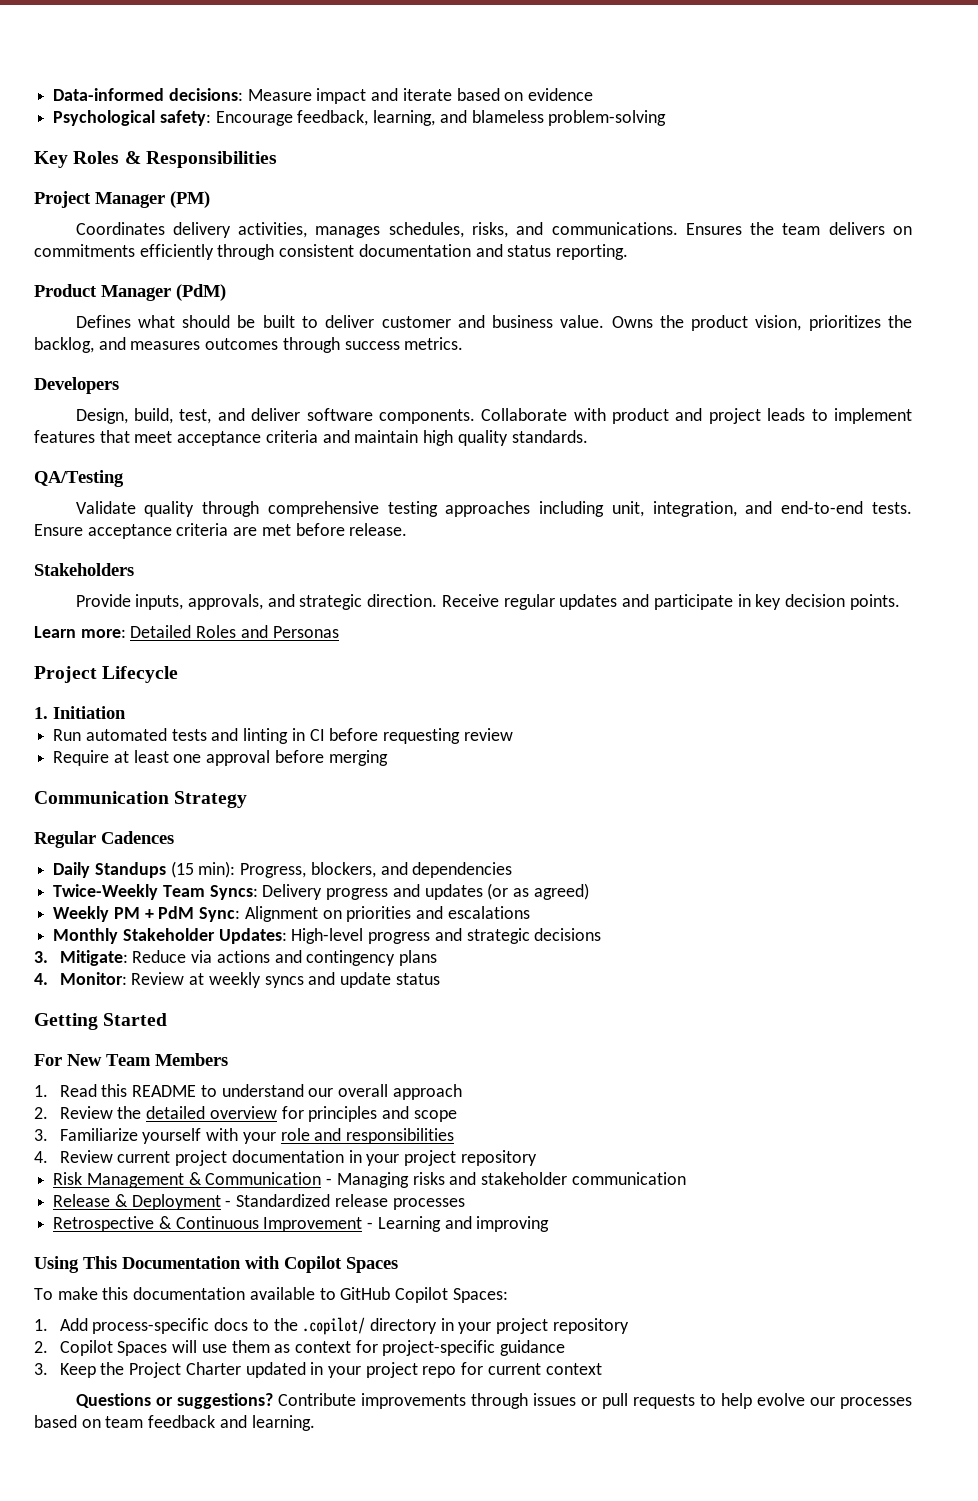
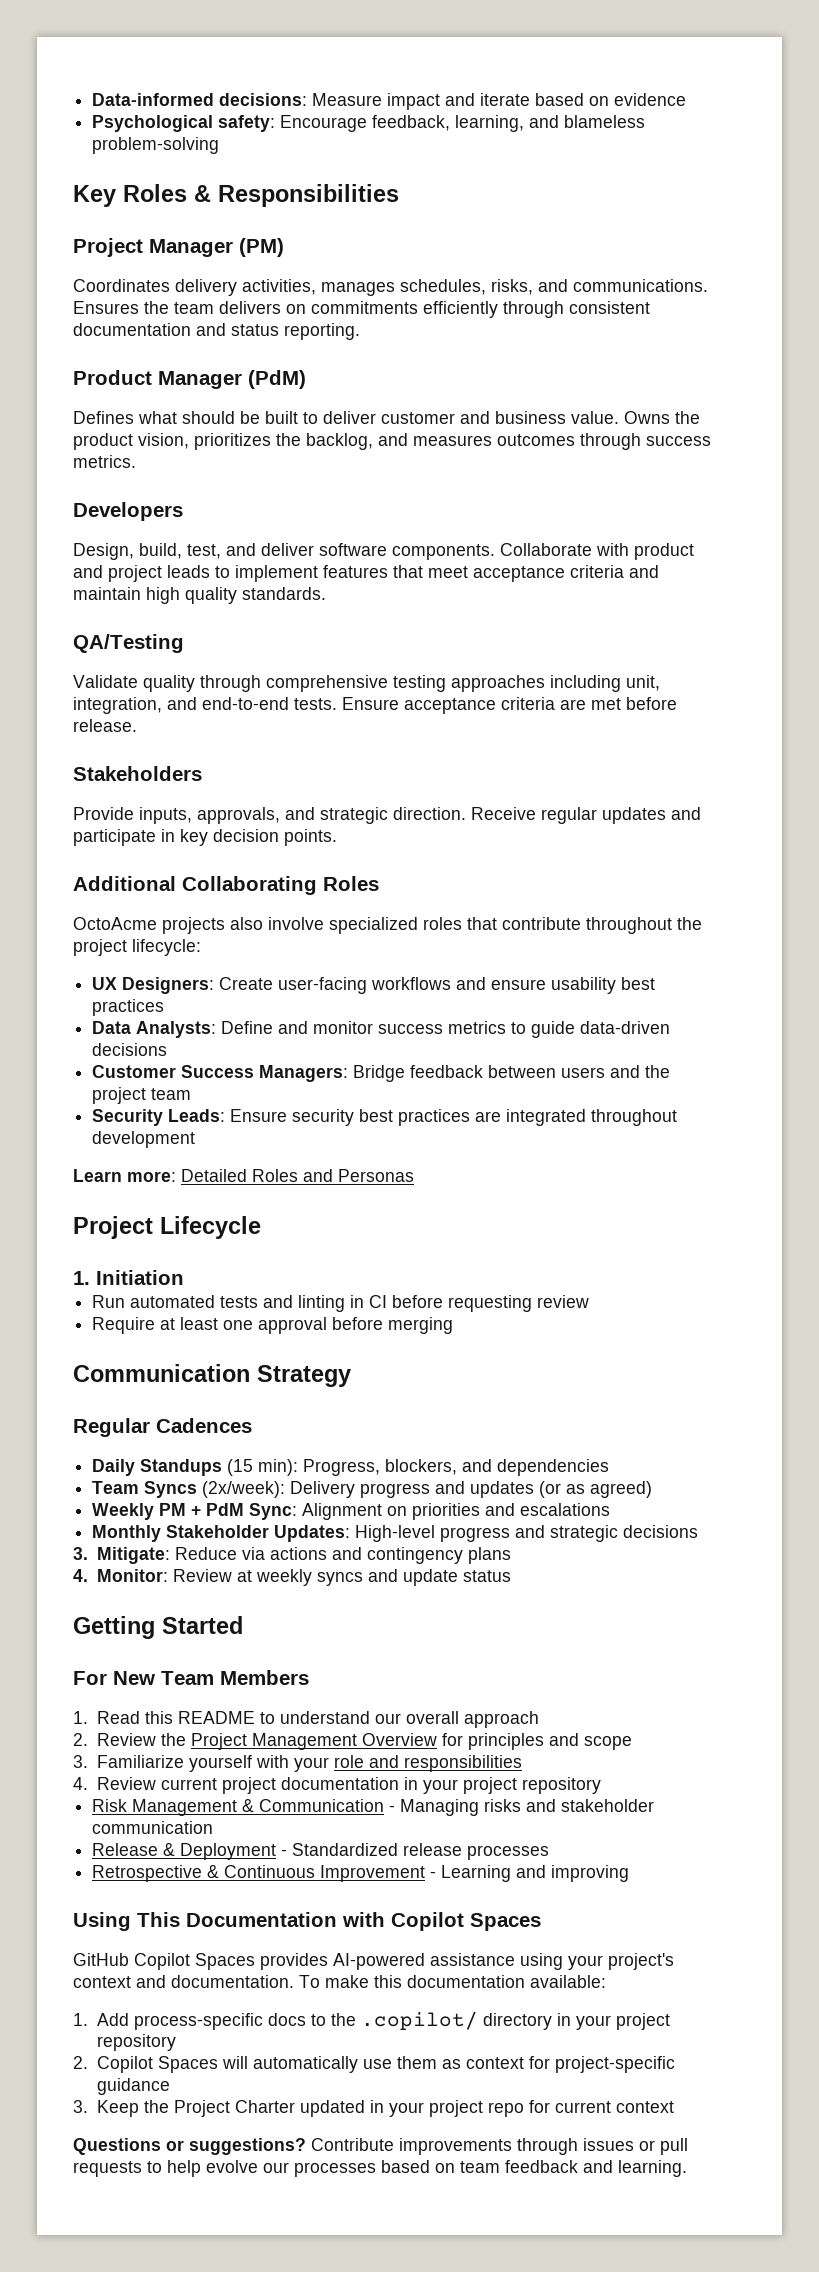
(900, 602) none -> [73,876,379,895] [73,917,702,934] [73,939,201,956] [92,977,656,994] [92,999,165,1016] [92,1021,671,1038] [92,1043,168,1056] [92,1065,671,1082] [92,1087,192,1104] [92,1109,678,1126] [92,1131,196,1148] // Additional Collaborating Roles // OctoAcme projects also involve specialized roles that contribute throughout the project lifecycle: // UX Designers: Create user-facing workflows and ensure usability best practices // Data Analysts: Define and monitor success metrics to guide data-driven decisions // Customer Success Managers: Bridge feedback between users and the project team // Security Leads: Ensure security best practices are integrated throughout development
[53,884,258,900] Twice-Weekly Team Syncs: -> [92,1481,286,1498] Team Syncs (2x/week):
[146,1106,277,1119] detailed overview -> [190,1733,437,1750] Project Management Overview
[34,1287,508,1303] To make this documentation available to GitHub Copilot Spaces: -> [73,1953,674,1970] [73,1975,606,1988] GitHub Copilot Spaces provides AI-powered assistance using your project's context and documentation. To make this documentation available:
(198, 1346) none -> [252,2056,358,2073] automatically

